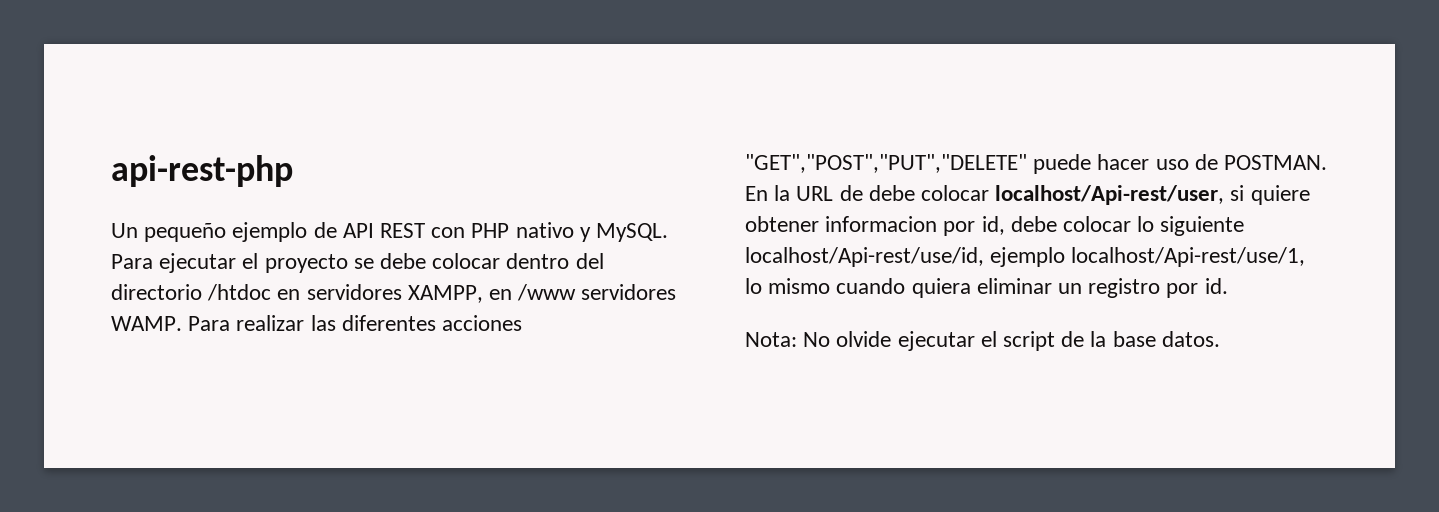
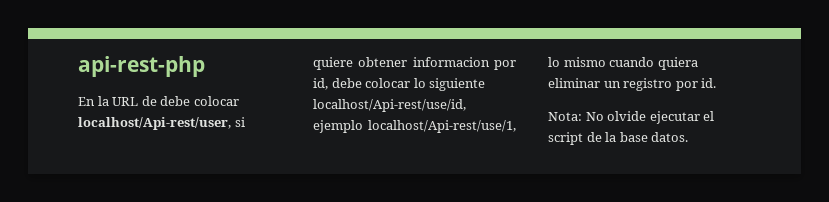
[111,222,669,242] [111,253,604,273] [111,284,677,303] [111,315,523,331] [745,154,1328,174] Un pequeño ejemplo de API REST con PHP nativo y MySQL. Para ejecutar el proyecto se debe colocar dentro del directorio /htdoc en servidores XAMPP, en /www servidores WAMP. Para realizar las diferentes acciones "GET","POST","PUT","DELETE" puede hacer uso de POSTMAN. -> (205, 66) none

